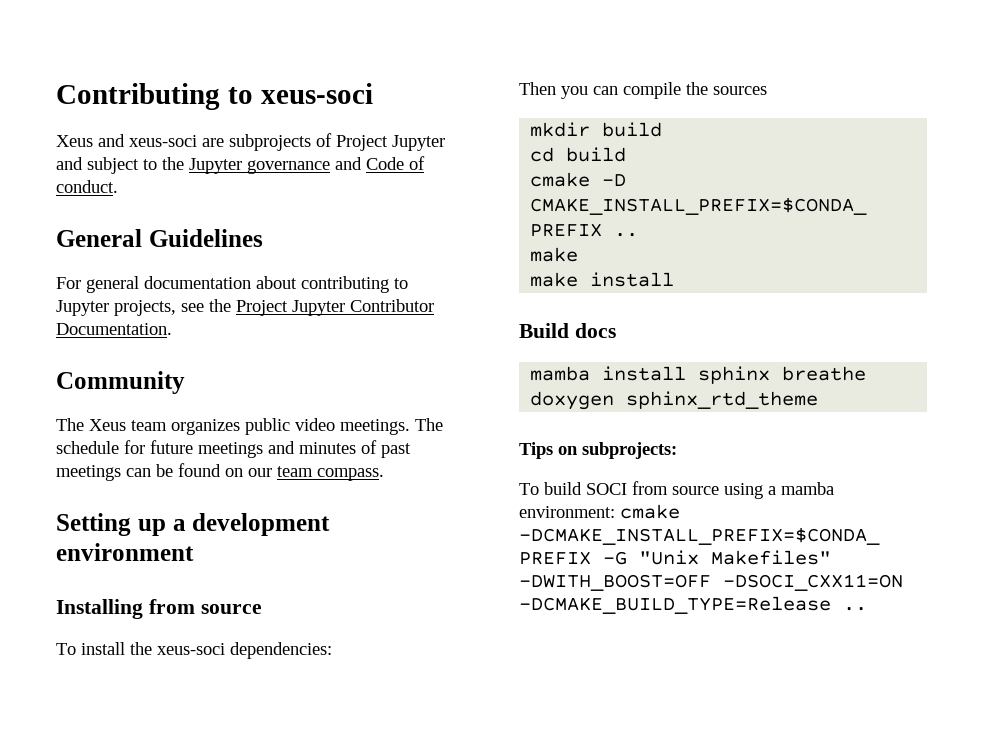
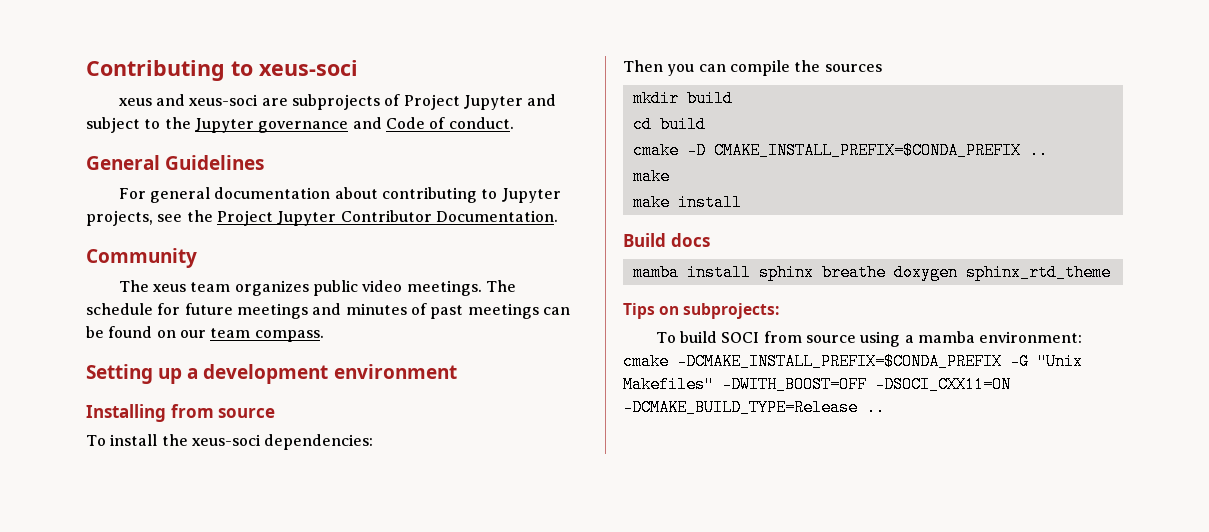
[56,135,93,147] Xeus -> [118,98,152,106] xeus
[89,419,126,431] Xeus -> [153,284,187,292] xeus

